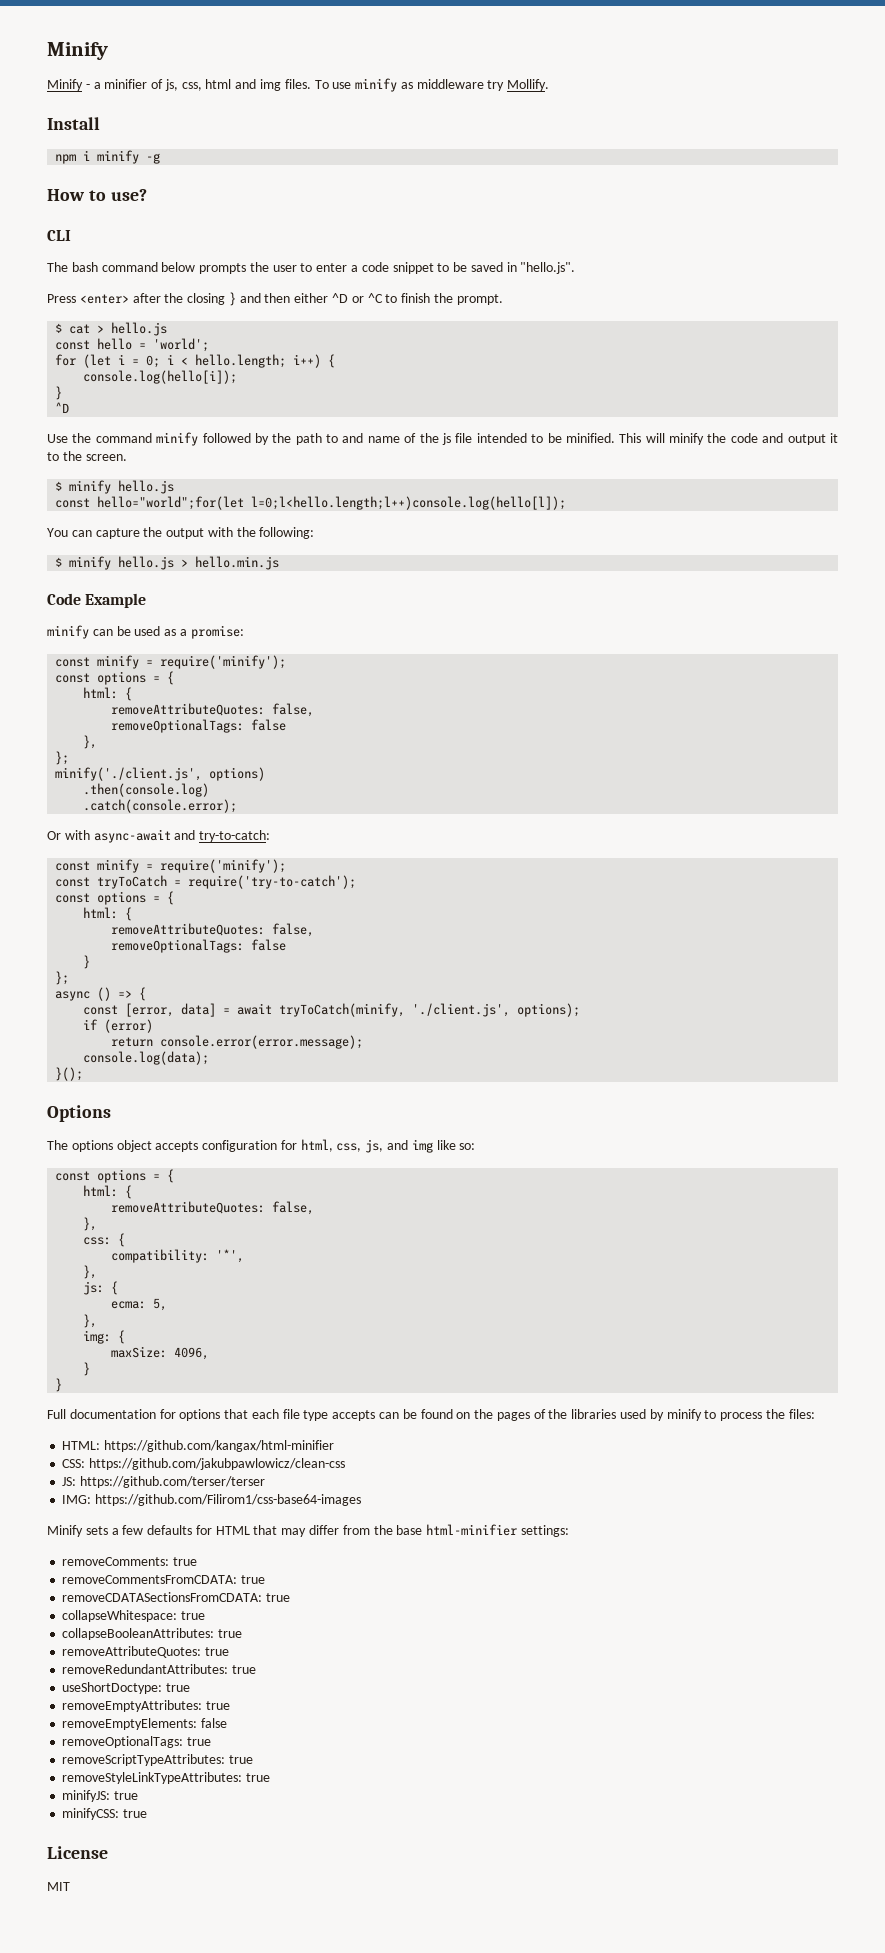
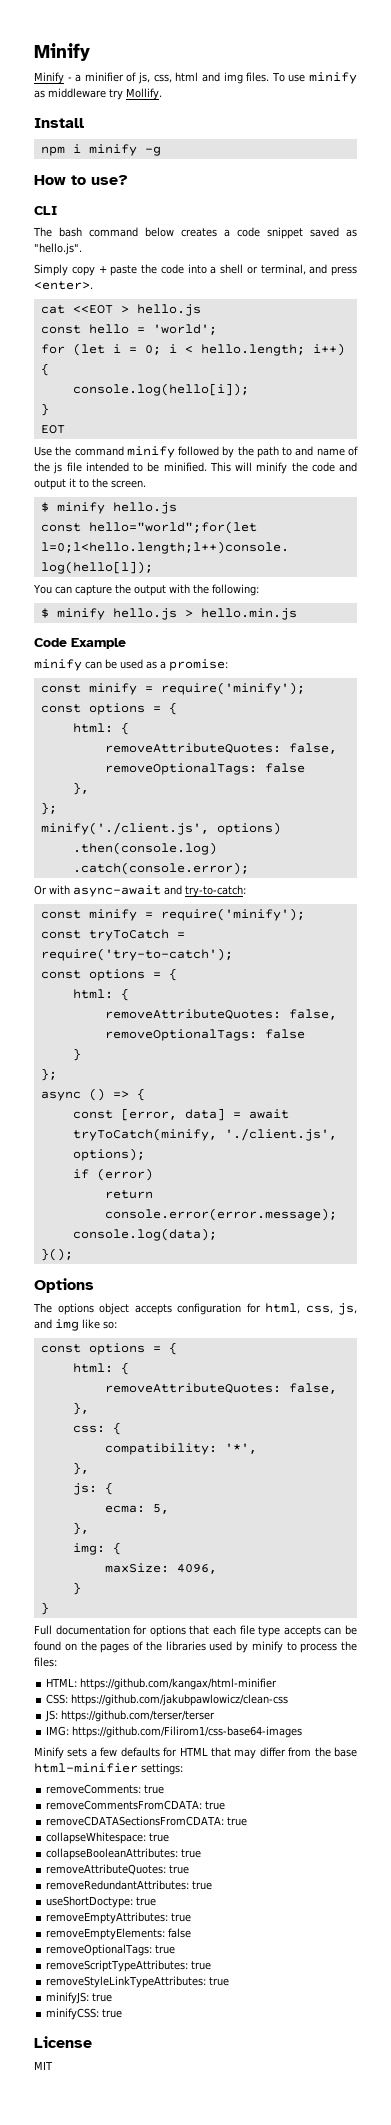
[199,262,576,274] [47,292,503,306] [55,323,91,334] prompts the user to enter a code snippet to be saved in "hello.js". // Press <enter> after the closing } and then either ^D or ^C to finish the prompt. // $ cat -> [181,227,357,239] [34,243,82,255] [34,264,357,276] [34,281,93,290] [40,305,113,314] creates a code snippet saved as "hello.js". // Simply copy + paste the code into a shell or terminal, and press <enter>. // cat <<EOT
[55,402,70,413] ^D -> [40,425,65,434] EOT

